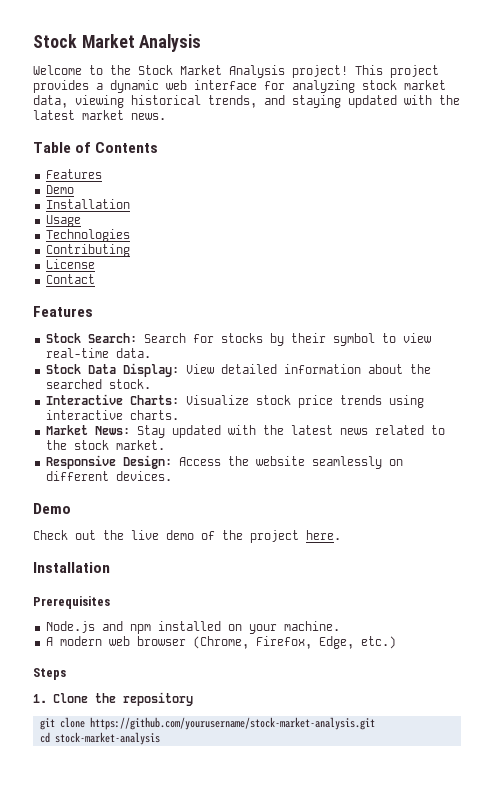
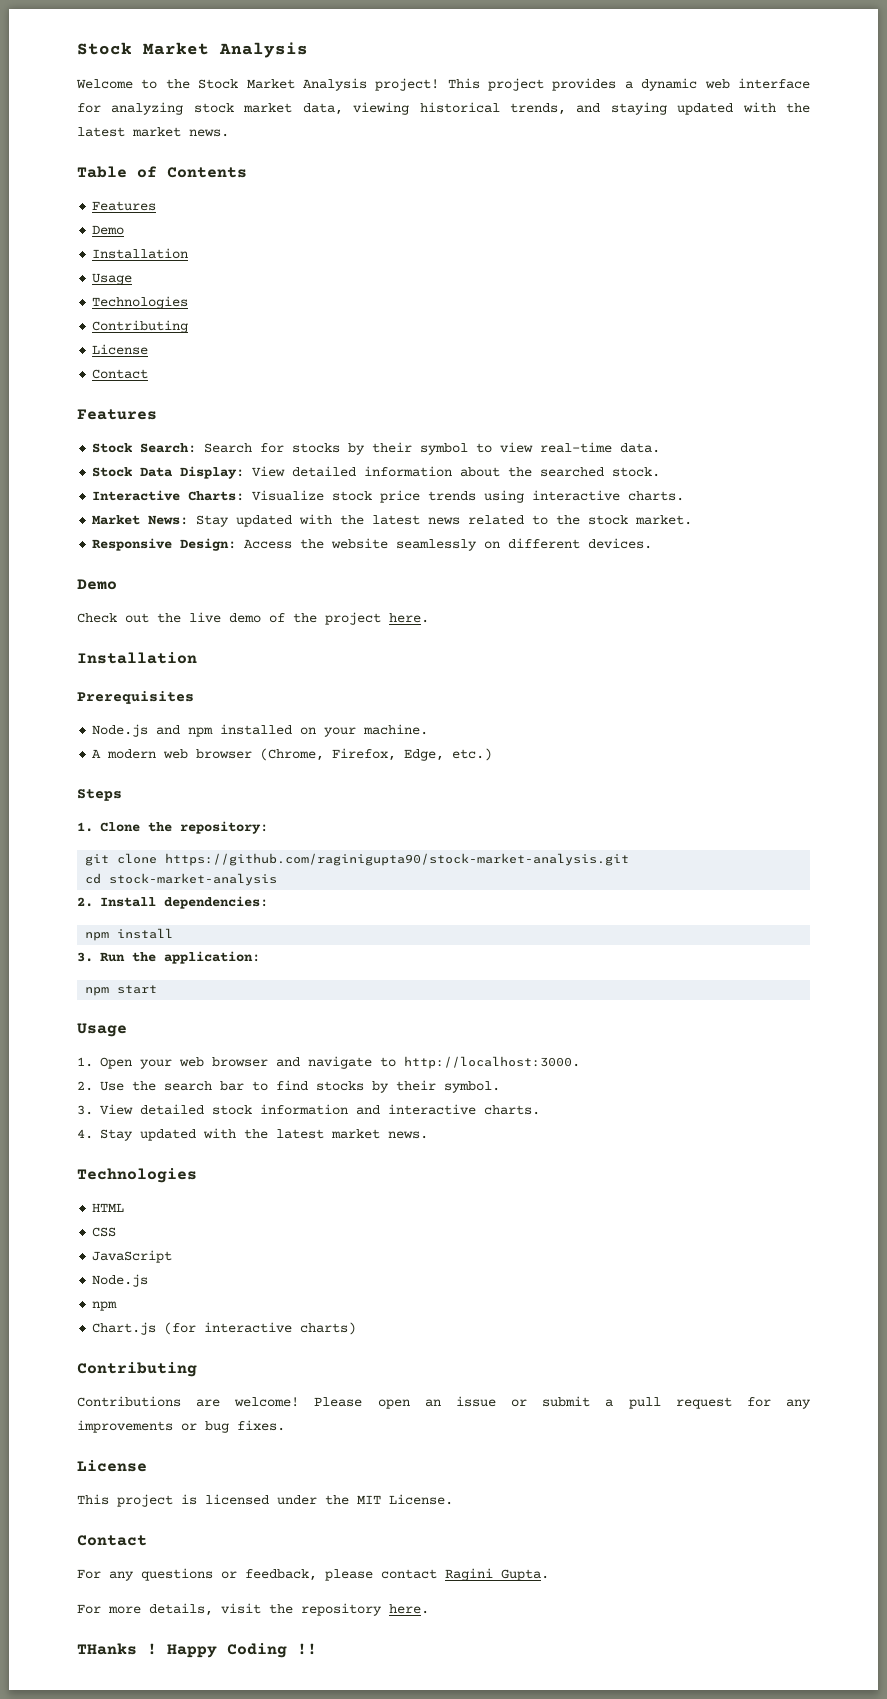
[122,692,193,706] repository -> [180,821,268,834] repository:
[89,717,375,730] https://github.com/yourusername/stock-market-analysis.git -> [165,853,630,866] https://github.com/raginigupta90/stock-market-analysis.git
(160, 738) none -> [77,896,268,909] [85,928,174,941] [77,951,260,964] [85,985,158,996] [77,1023,127,1037] [77,1056,580,1069] [77,1080,500,1093] [77,1104,540,1115] [77,1128,428,1141] [77,1168,197,1183] [92,1203,125,1212] [92,1227,117,1237] [92,1250,173,1263] [92,1274,149,1287] [92,1301,118,1311] [92,1322,357,1335] [77,1362,197,1377] [77,1396,811,1409] [77,1420,285,1433] [77,1460,147,1472] [77,1494,453,1507] [77,1535,147,1546] [77,1568,549,1581] [77,1603,429,1616] [77,1643,317,1658] // 2. Install dependencies: // npm install // 3. Run the application: // npm start // Usage // 1. Open your web browser and navigate to http://localhost:3000. // 2. Use the search bar to find stocks by their symbol. // 3. View detailed stock information and interactive charts. // 4. Stay updated with the latest market news. // Technologies // HTML // CSS // JavaScript // Node.js // npm // Chart.js (for interactive charts) // Contributing // Contributions are welcome! Please open an issue or submit a pull request for any improvements or bug fixes. // License // This project is licensed under the MIT License. // Contact // For any questions or feedback, please contact Ragini Gupta. // For more details, visit the repository here. // THanks ! Happy Coding !!

